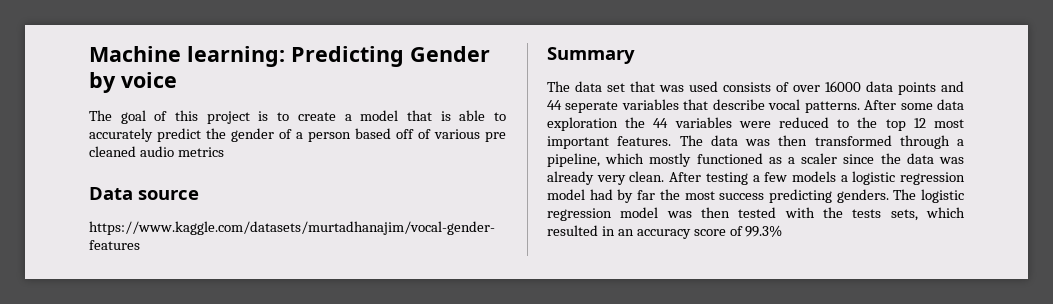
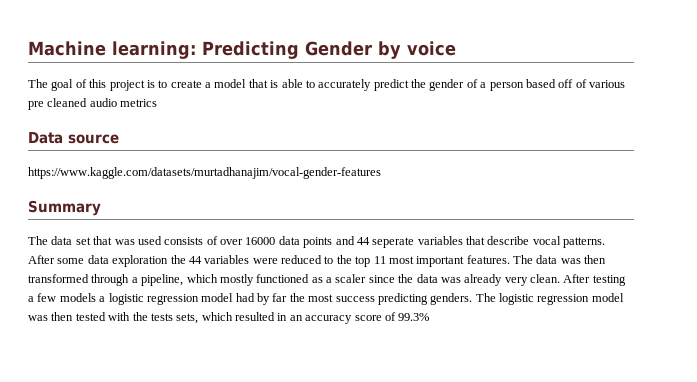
[913,118,926,128] 12 -> [373,256,386,264] 11

